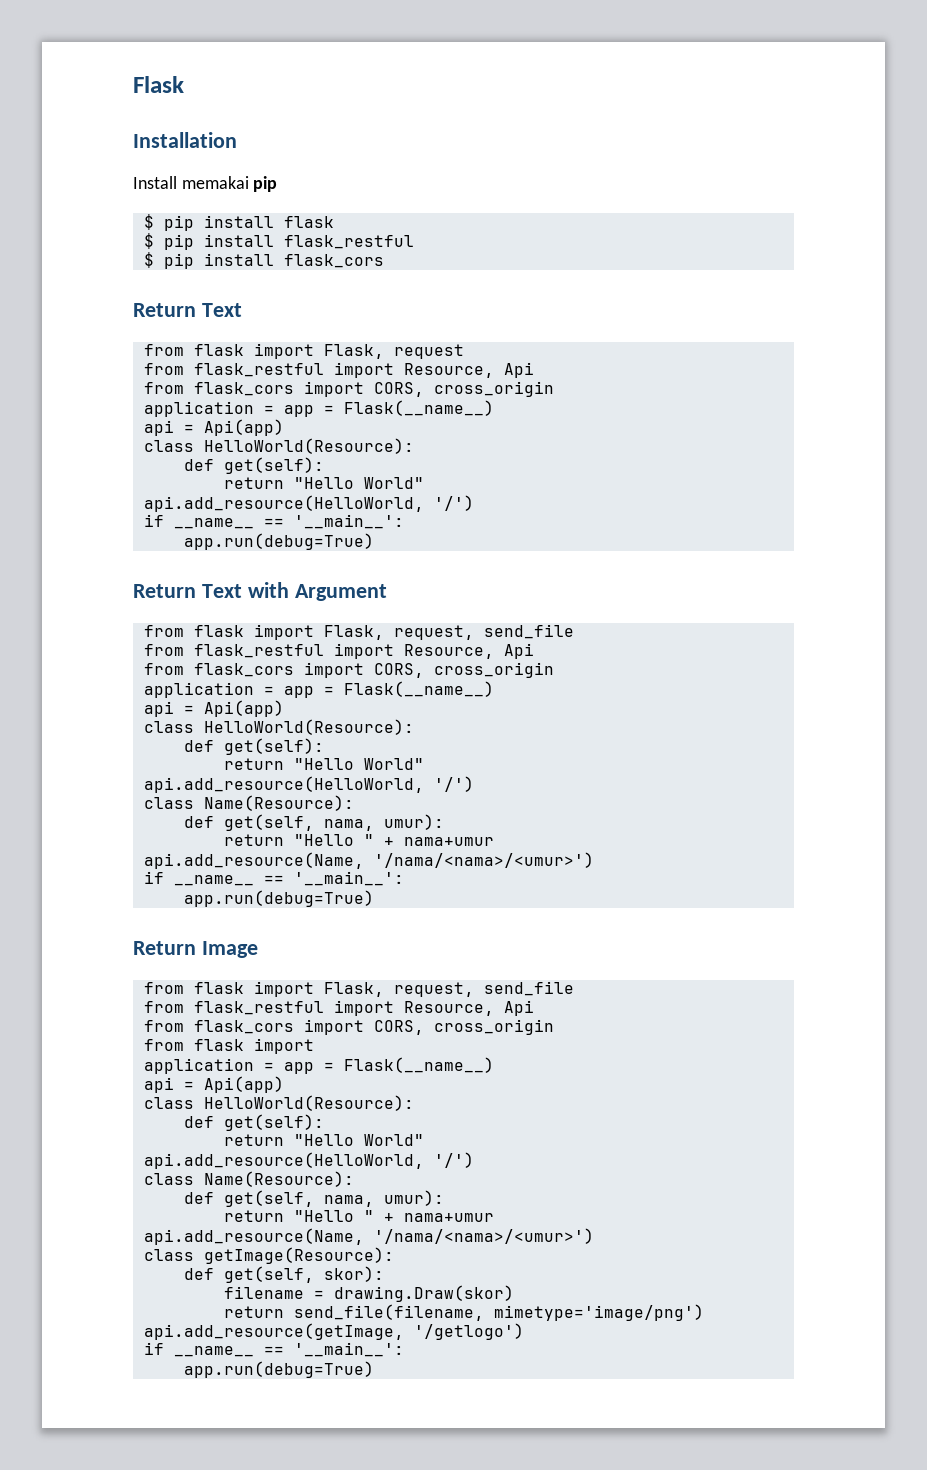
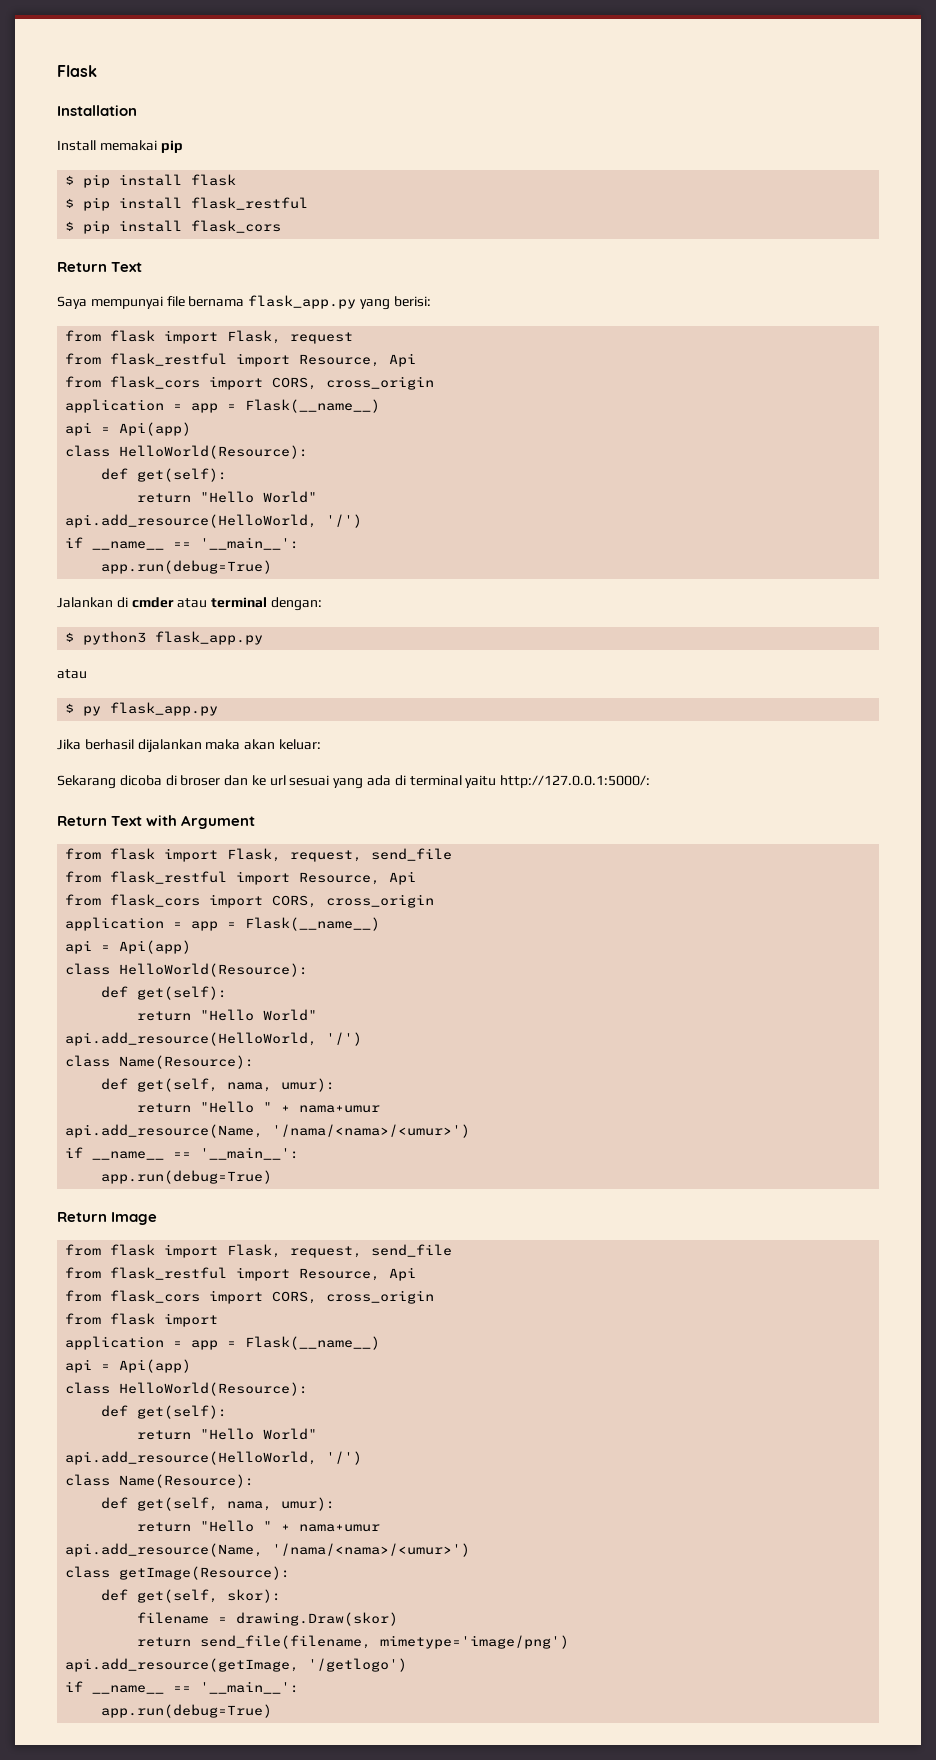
(242, 310) none -> [57,295,431,310] // Saya mempunyai file bernama flask_app.py yang berisi:
(374, 541) none -> [57,597,322,611] [65,631,264,645] [57,669,87,679] [65,702,219,716] [57,739,321,753] [57,775,651,789] // Jalankan di cmder atau terminal dengan: // $ python3 flask_app.py // atau // $ py flask_app.py // Jika berhasil dijalankan maka akan keluar: // Sekarang dicoba di broser dan ke url sesuai yang ada di terminal yaitu http://127.0.0.1:5000/:

